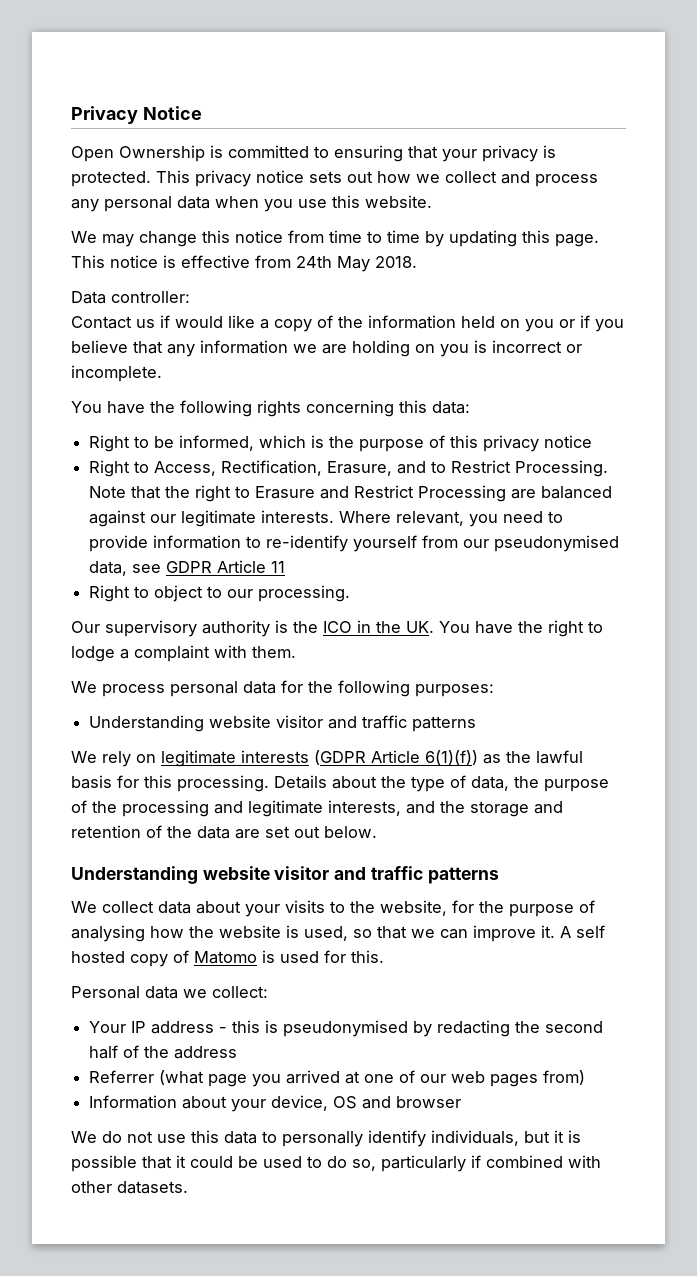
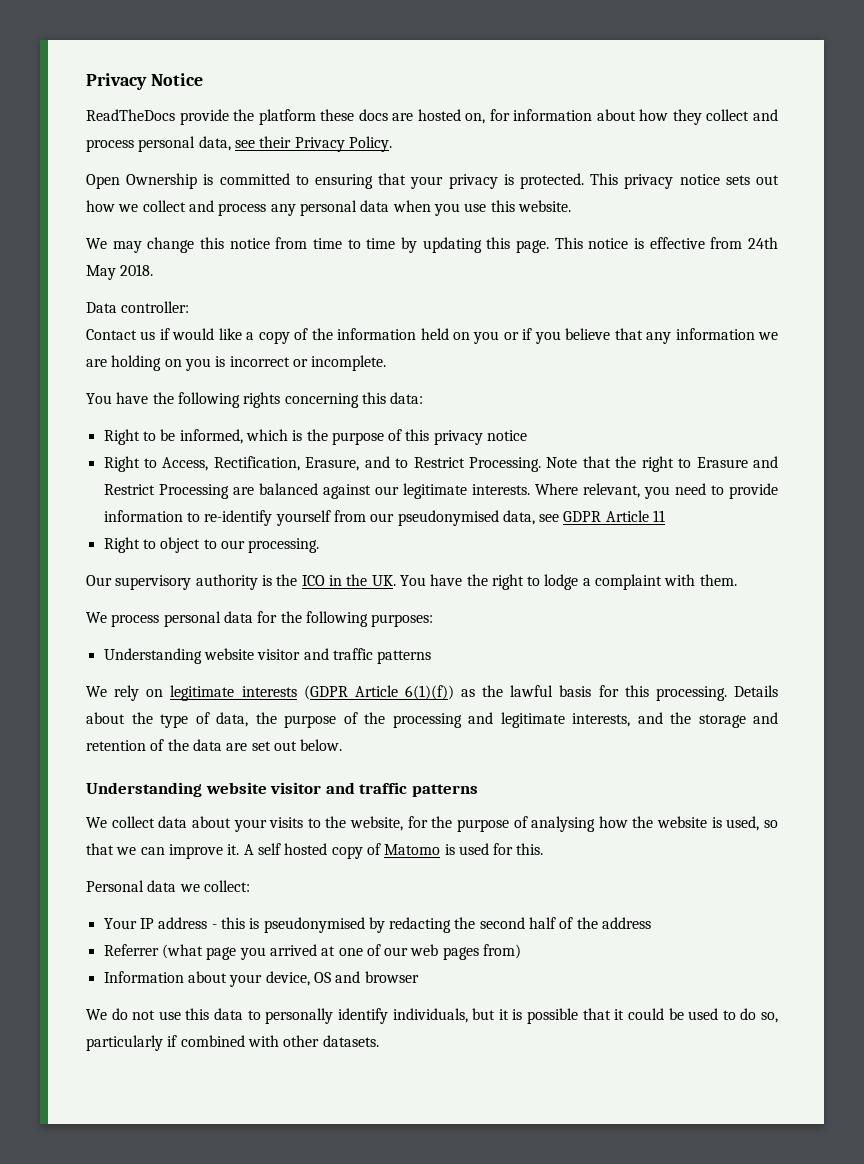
(202, 113) none -> [86,109,778,125] [86,136,392,152] // ReadTheDocs provide the platform these docs are hosted on, for information about how they collect and process personal data, see their Privacy Policy.

